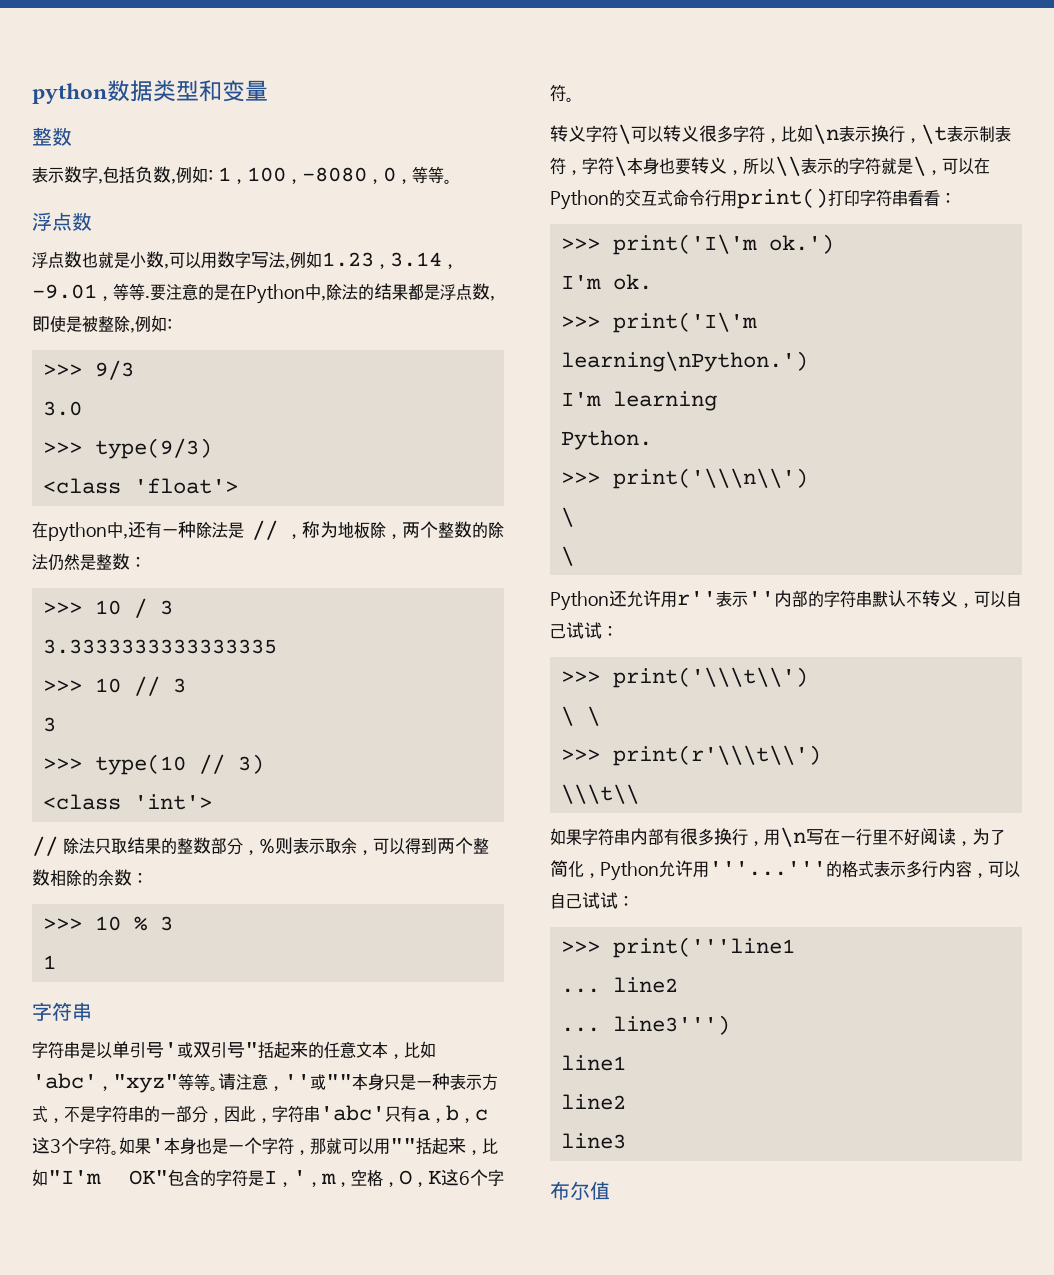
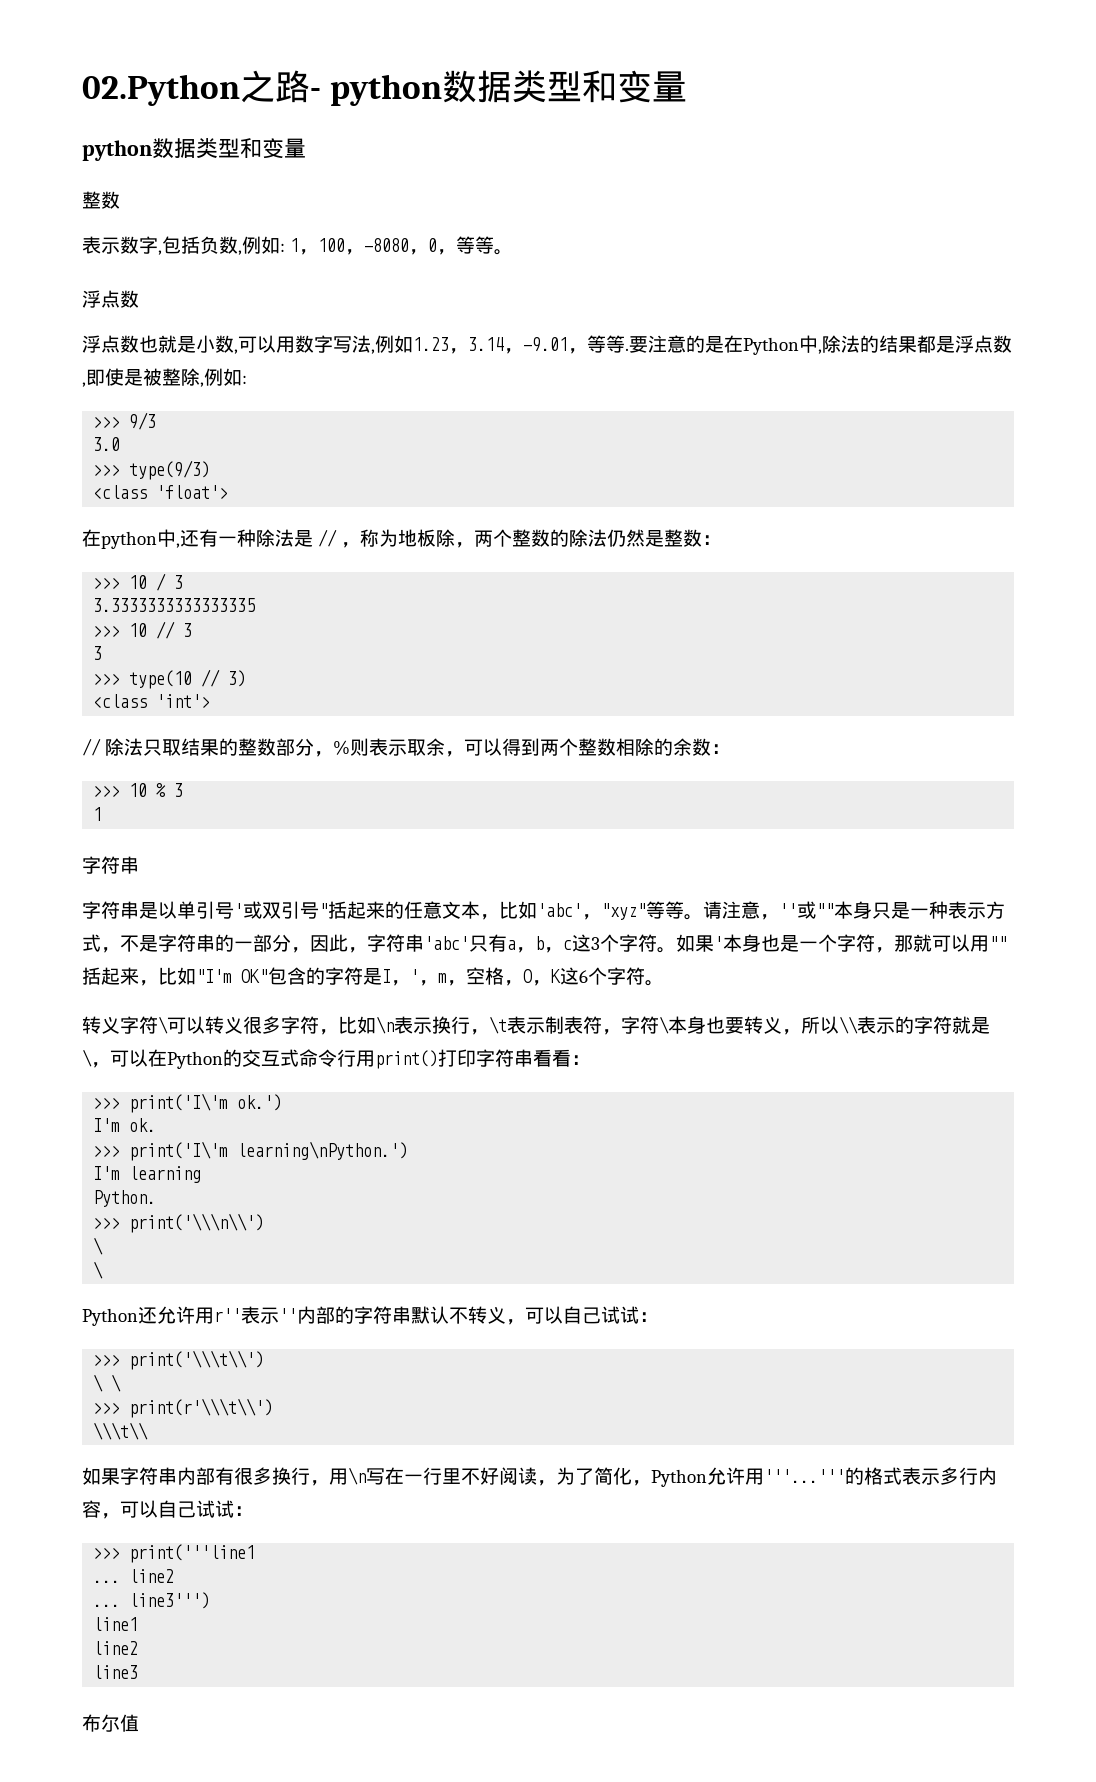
(32, 93) none -> [82,70,688,106] 02.Python之路- python数据类型和变量 //

